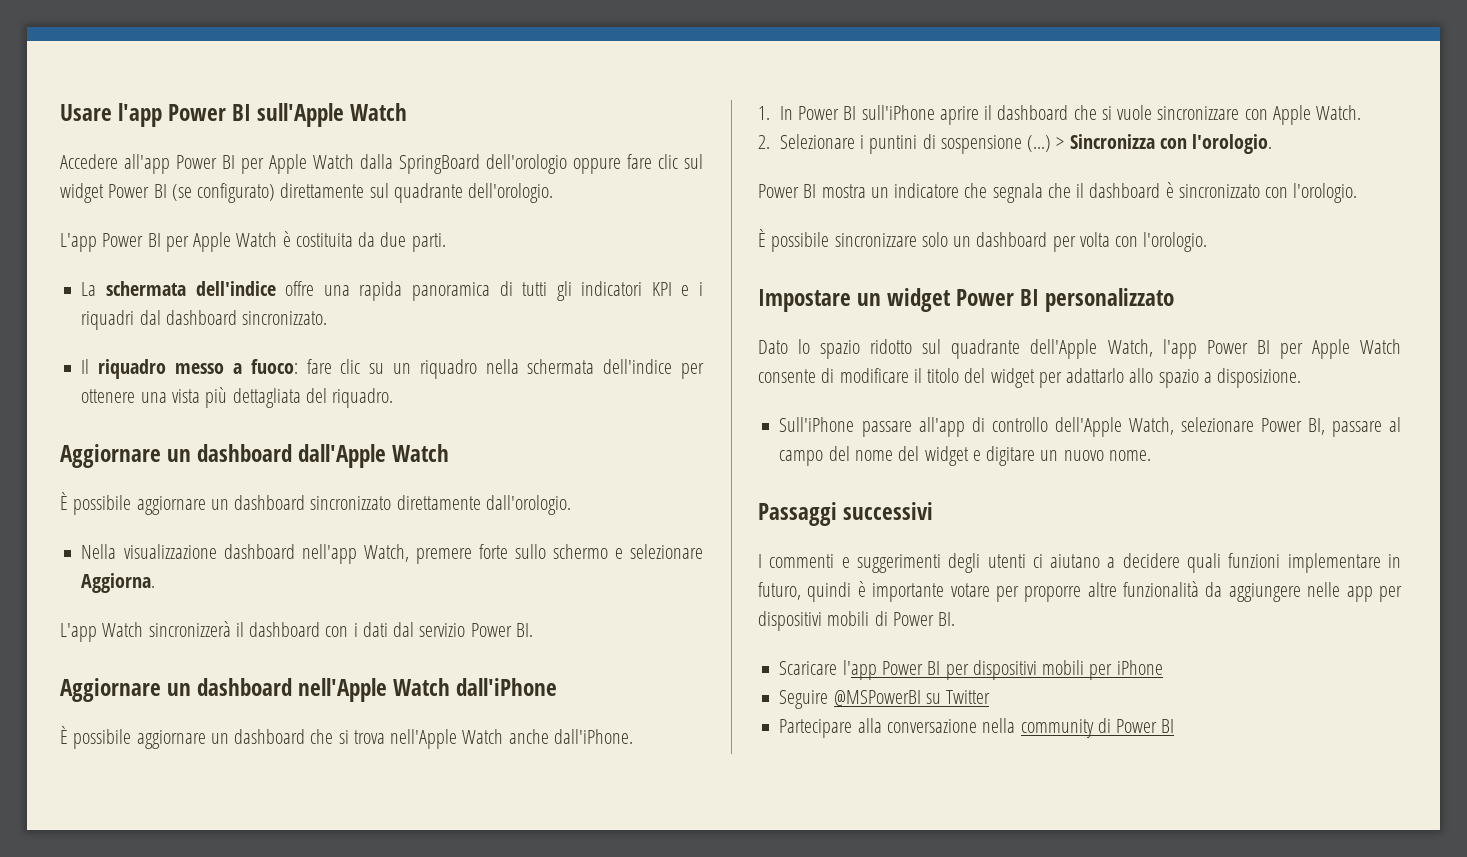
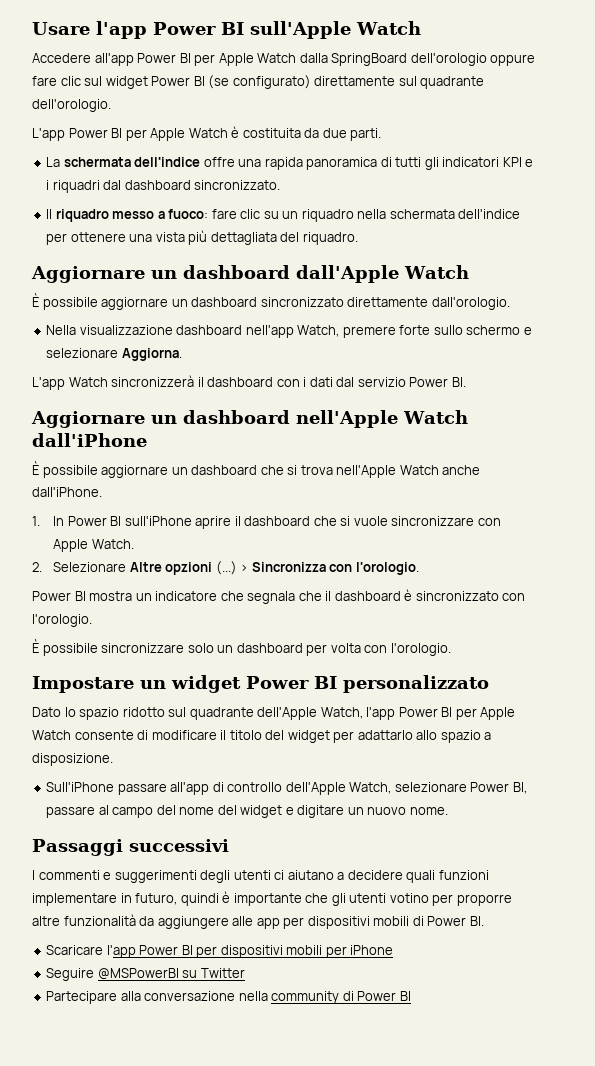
[860,134,1022,154] i puntini di sospensione -> [129,562,213,575] Altre opzioni
[950,583,990,597] votare -> [305,893,429,906] che gli utenti votino
[1307,582,1341,597] nelle -> [232,916,254,926] alle

